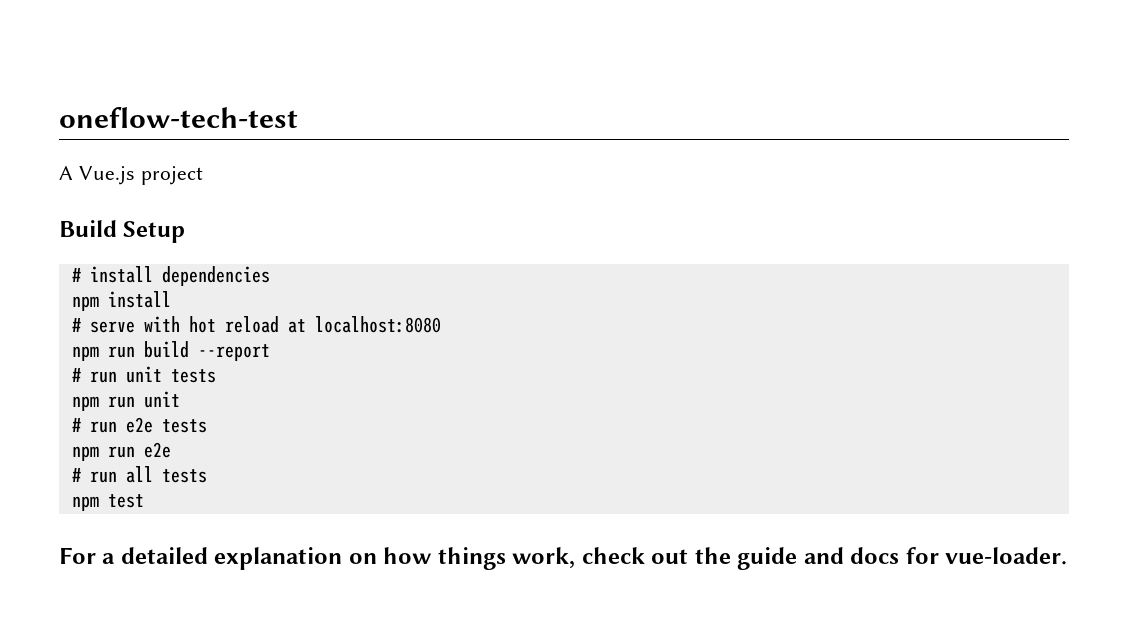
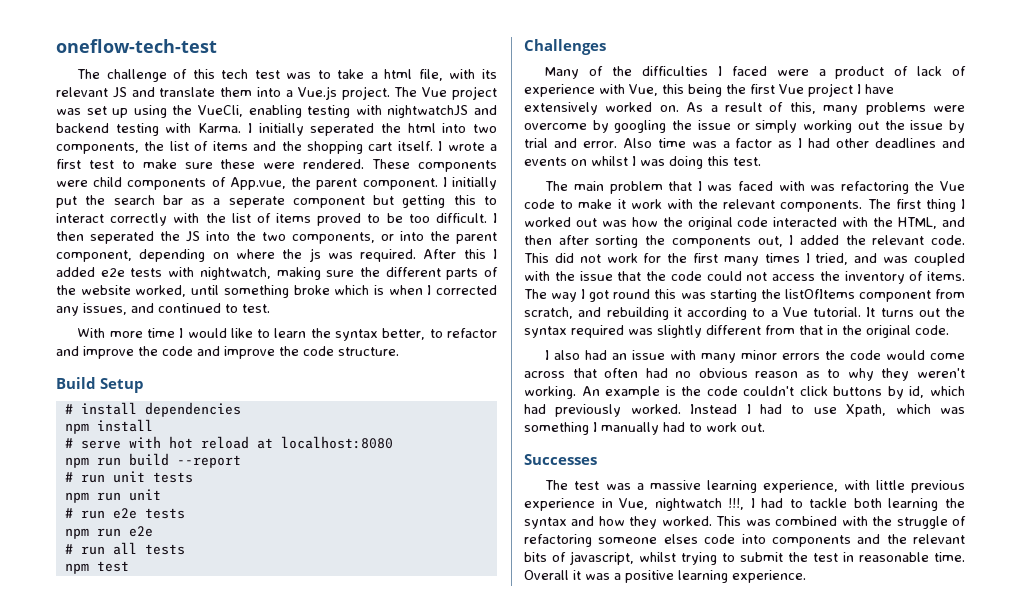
[59,166,203,185] A Vue.js project -> [77,69,498,82] [56,86,497,100] [56,105,497,118] [56,123,497,136] [56,141,498,154] [56,159,497,172] [56,177,498,190] [56,195,497,208] [56,213,498,226] [56,231,497,244] [56,248,498,262] [56,267,498,280] [56,285,497,298] [56,303,270,316] [77,328,497,341] [56,346,399,359] The challenge of this tech test was to take a html file, with its relevant JS and translate them into a Vue.js project. The Vue project was set up using the VueCli, enabling testing with nightwatchJS and backend testing with Karma. I initially seperated the html into two components, the list of items and the shopping cart itself. I wrote a first test to make sure these were rendered. These components were child components of App.vue, the parent component. I initially put the search bar as a seperate component but getting this to interact correctly with the list of items proved to be too difficult. I then seperated the JS into the two components, or into the parent component, depending on where the js was required. After this I added e2e tests with nightwatch, making sure the different parts of the website worked, until something broke which is when I corrected any issues, and continued to test. // With more time I would like to learn the syntax better, to refactor and improve the code and improve the code structure.
[59,547,1068,570] For a detailed explanation on how things work, check out the guide and docs for vue-loader. -> [524,39,606,55] [545,66,966,79] [524,83,894,97] [524,102,965,115] [524,120,966,133] [524,138,965,148] [524,156,761,169] [545,181,965,194] [524,199,965,212] [524,217,966,230] [524,235,965,248] [524,253,965,266] [524,271,965,284] [524,289,965,302] [524,307,965,320] [524,325,949,338] [545,350,965,363] [524,368,965,381] [524,386,965,399] [524,404,965,417] [524,422,765,435] [524,454,597,465] [545,480,965,493] [524,498,965,511] [524,516,966,529] [524,534,965,547] [524,551,965,565] [524,570,806,583] Challenges // Many of the difficulties I faced were a product of lack of experience with Vue, this being the first Vue project I have extensively worked on. As a result of this, many problems were overcome by googling the issue or simply working out the issue by trial and error. Also time was a factor as I had other deadlines and events on whilst I was doing this test. // The main problem that I was faced with was refactoring the Vue code to make it work with the relevant components. The first thing I worked out was how the original code interacted with the HTML, and then after sorting the components out, I added the relevant code. This did not work for the first many times I tried, and was coupled with the issue that the code could not access the inventory of items. The way I got round this was starting the listOfItems component from scratch, and rebuilding it according to a Vue tutorial. It turns out the syntax required was slightly different from that in the original code. // I also had an issue with many minor errors the code would come across that often had no obvious reason as to why they weren't working. An example is the code couldn't click buttons by id, which had previously worked. Instead I had to use Xpath, which was something I manually had to work out. // Successes // The test was a massive learning experience, with little previous experience in Vue, nightwatch !!!, I had to tackle both learning the syntax and how they worked. This was combined with the struggle of refactoring someone elses code into components and the relevant bits of javascript, whilst trying to submit the test in reasonable time. Overall it was a positive learning experience.

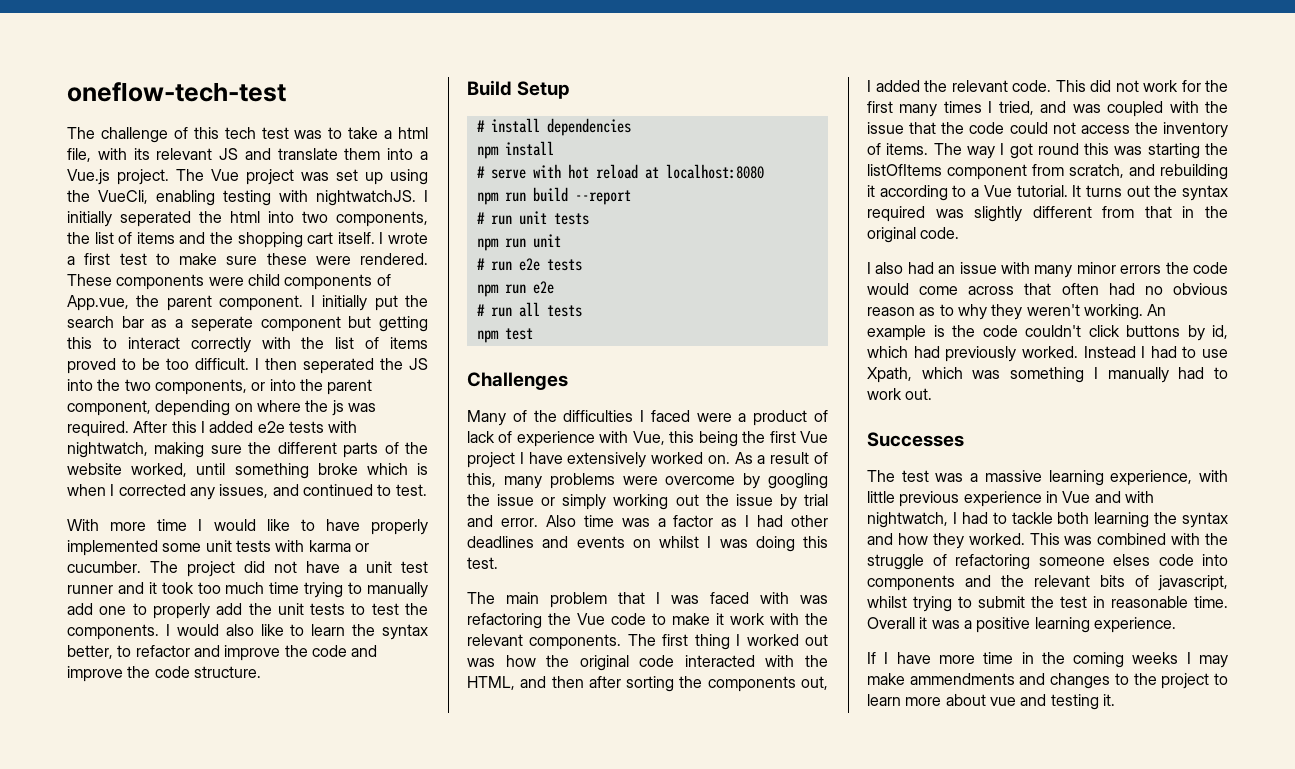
[387,105,497,118] [56,123,242,136] nightwatchJS and backend testing with Karma. -> [316,190,416,206] nightwatchJS.
(271, 333) none -> [325,519,428,535] [67,540,369,556] [67,561,428,577] [67,582,428,598] [67,603,429,619] [67,624,305,640] have properly implemented some unit tests with karma or cucumber. The project did not have a unit test runner and it took too much time trying to manually add one to properly add the unit tests to test the components. I would also like to
[619,498,745,511] Vue, nightwatch !!!, -> [1062,491,1154,503] [867,512,948,528] Vue and with nightwatch,
(806, 576) none -> [867,652,1228,668] [867,673,1228,689] [867,694,1115,710] // If I have more time in the coming weeks I may make ammendments and changes to the project to learn more about vue and testing it.

